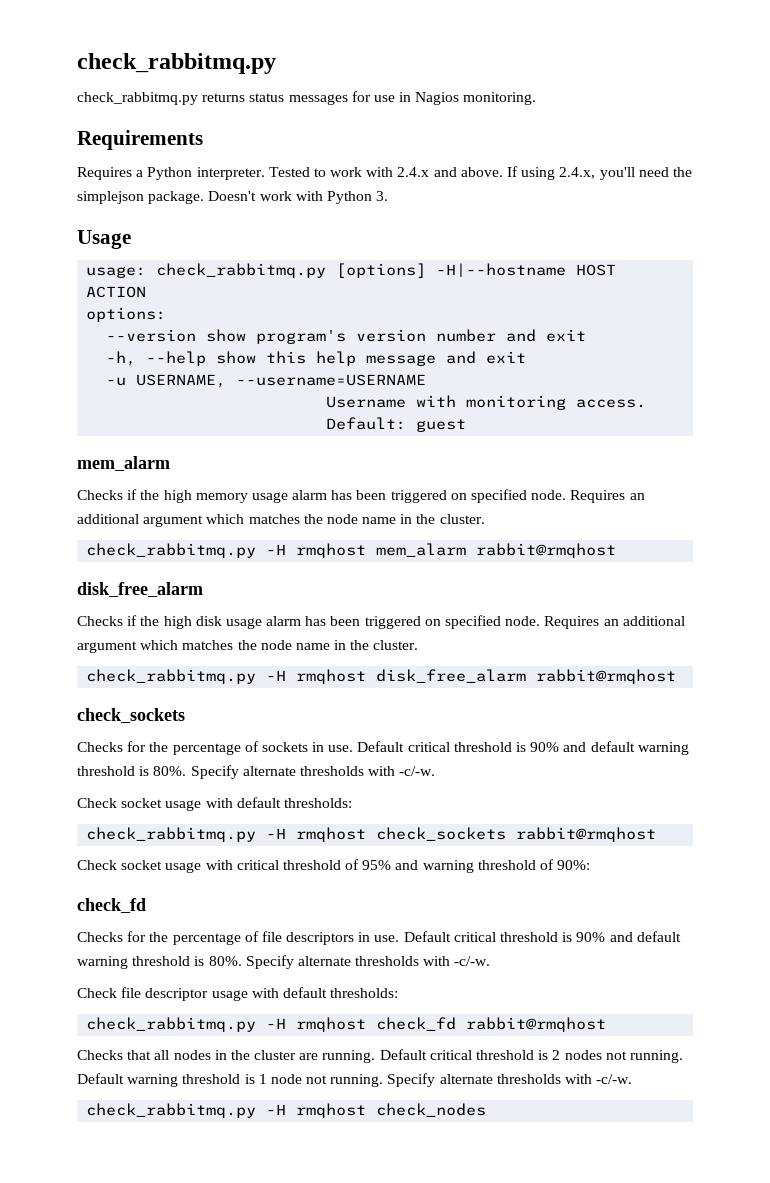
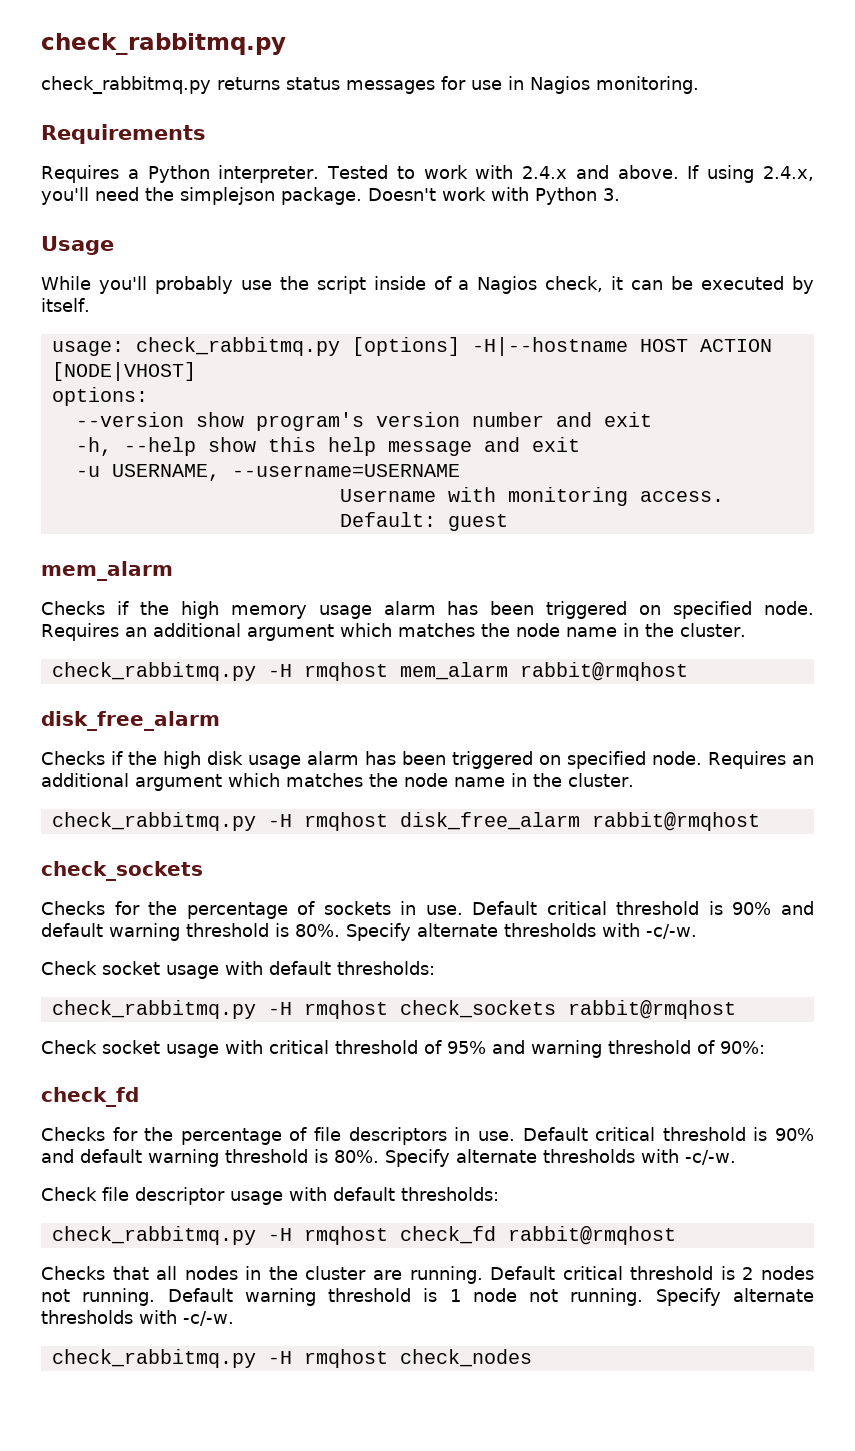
(131, 239) none -> [41,276,814,294] [41,298,90,312] // While you'll probably use the script inside of a Nagios check, it can be executed by itself.
(147, 292) none -> [51,362,196,381] [NODE|VHOST]

